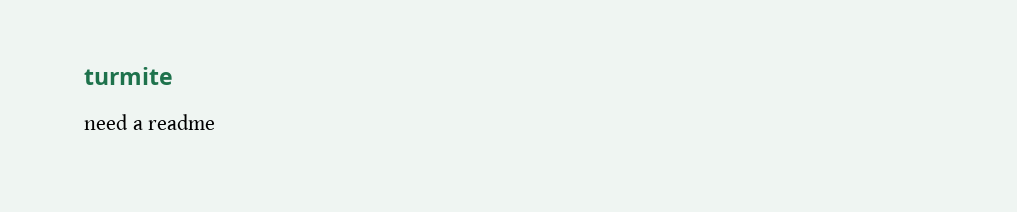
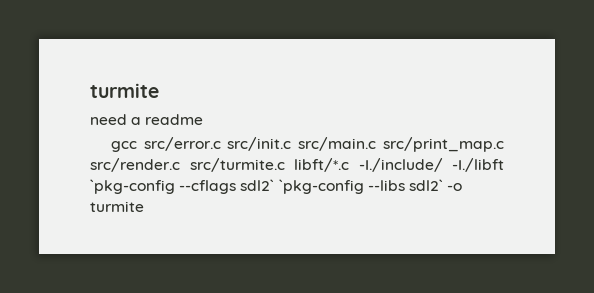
(216, 122) none -> [110,137,504,152] [90,158,504,172] [90,179,463,194] [90,201,144,212] // gcc src/error.c src/init.c src/main.c src/print_map.c src/render.c src/turmite.c libft/*.c -I./include/ -I./libft `pkg-config --cflags sdl2` `pkg-config --libs sdl2` -o turmite

